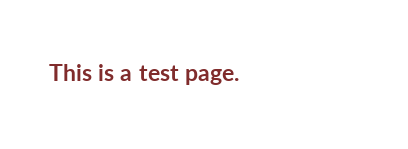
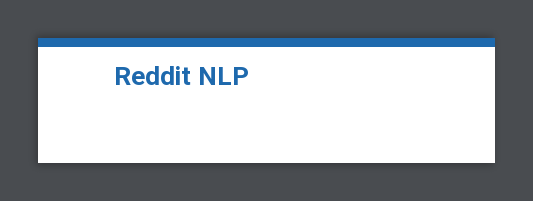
[49,64,239,85] This is a test page. -> [114,66,250,85] Reddit NLP

